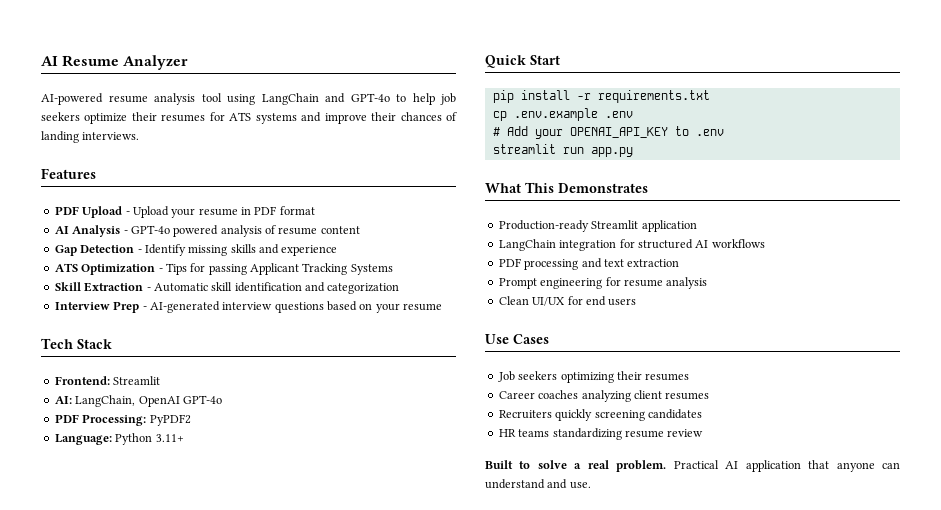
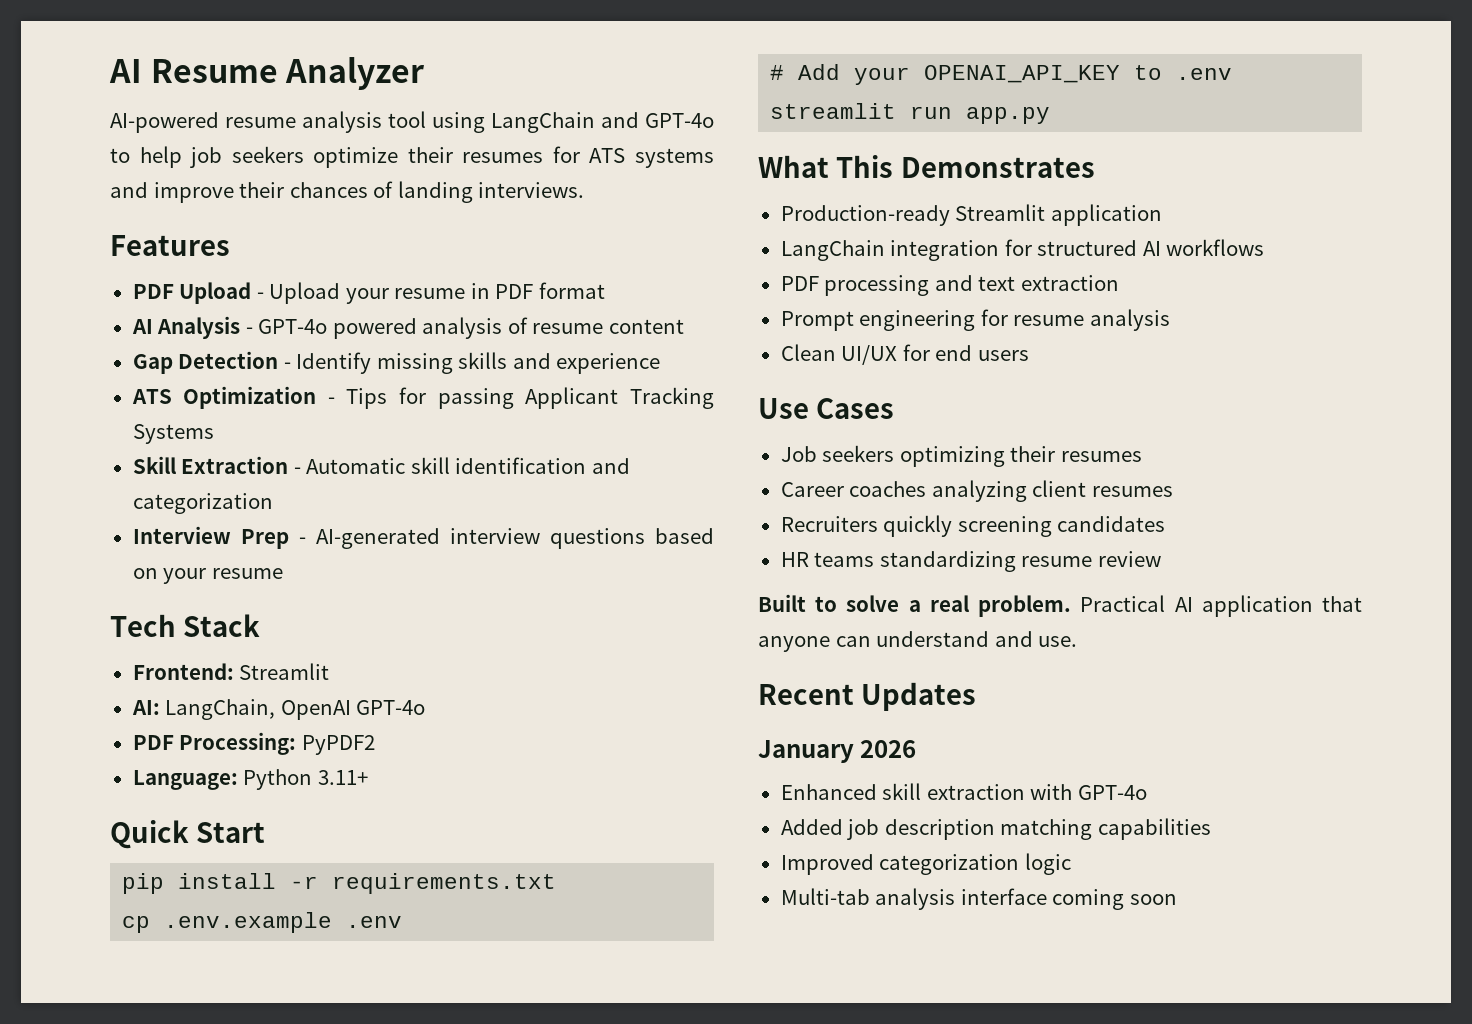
(591, 485) none -> [758,682,977,711] [758,740,917,763] [780,783,1147,800] [780,818,1211,840] [780,853,1071,875] [780,888,1177,910] // Recent Updates // January 2026 // Enhanced skill extraction with GPT-4o // Added job description matching capabilities // Improved categorization logic // Multi-tab analysis interface coming soon

